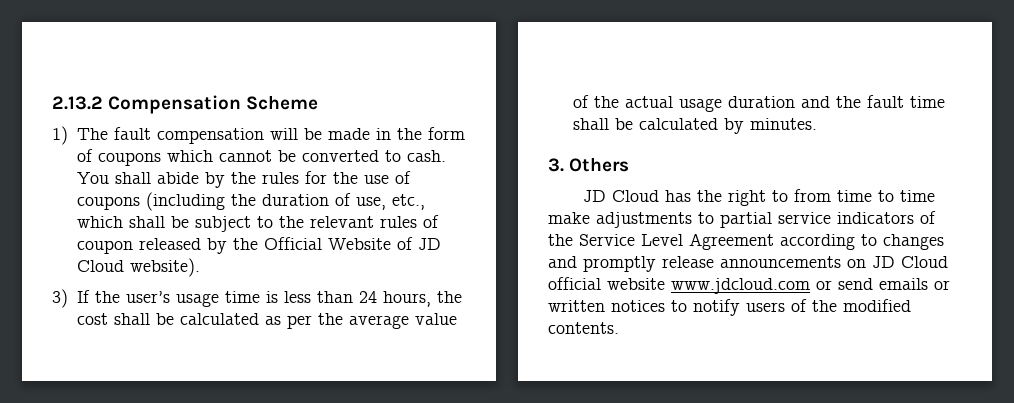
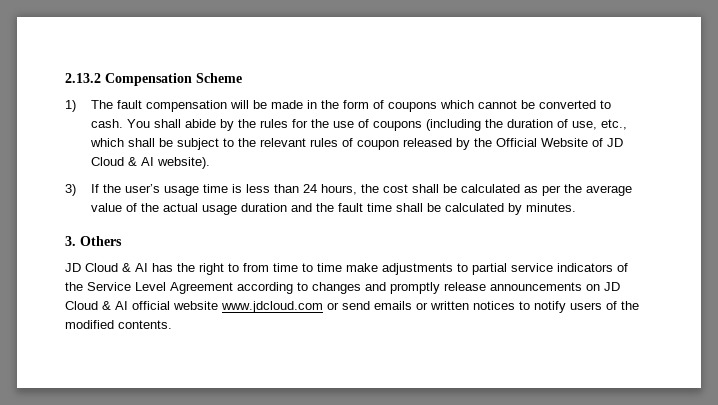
(124, 266) none -> [127,157,154,166] & AI
(660, 196) none -> [122,263,148,272] & AI
(948, 262) none -> [102,301,128,310] & AI

